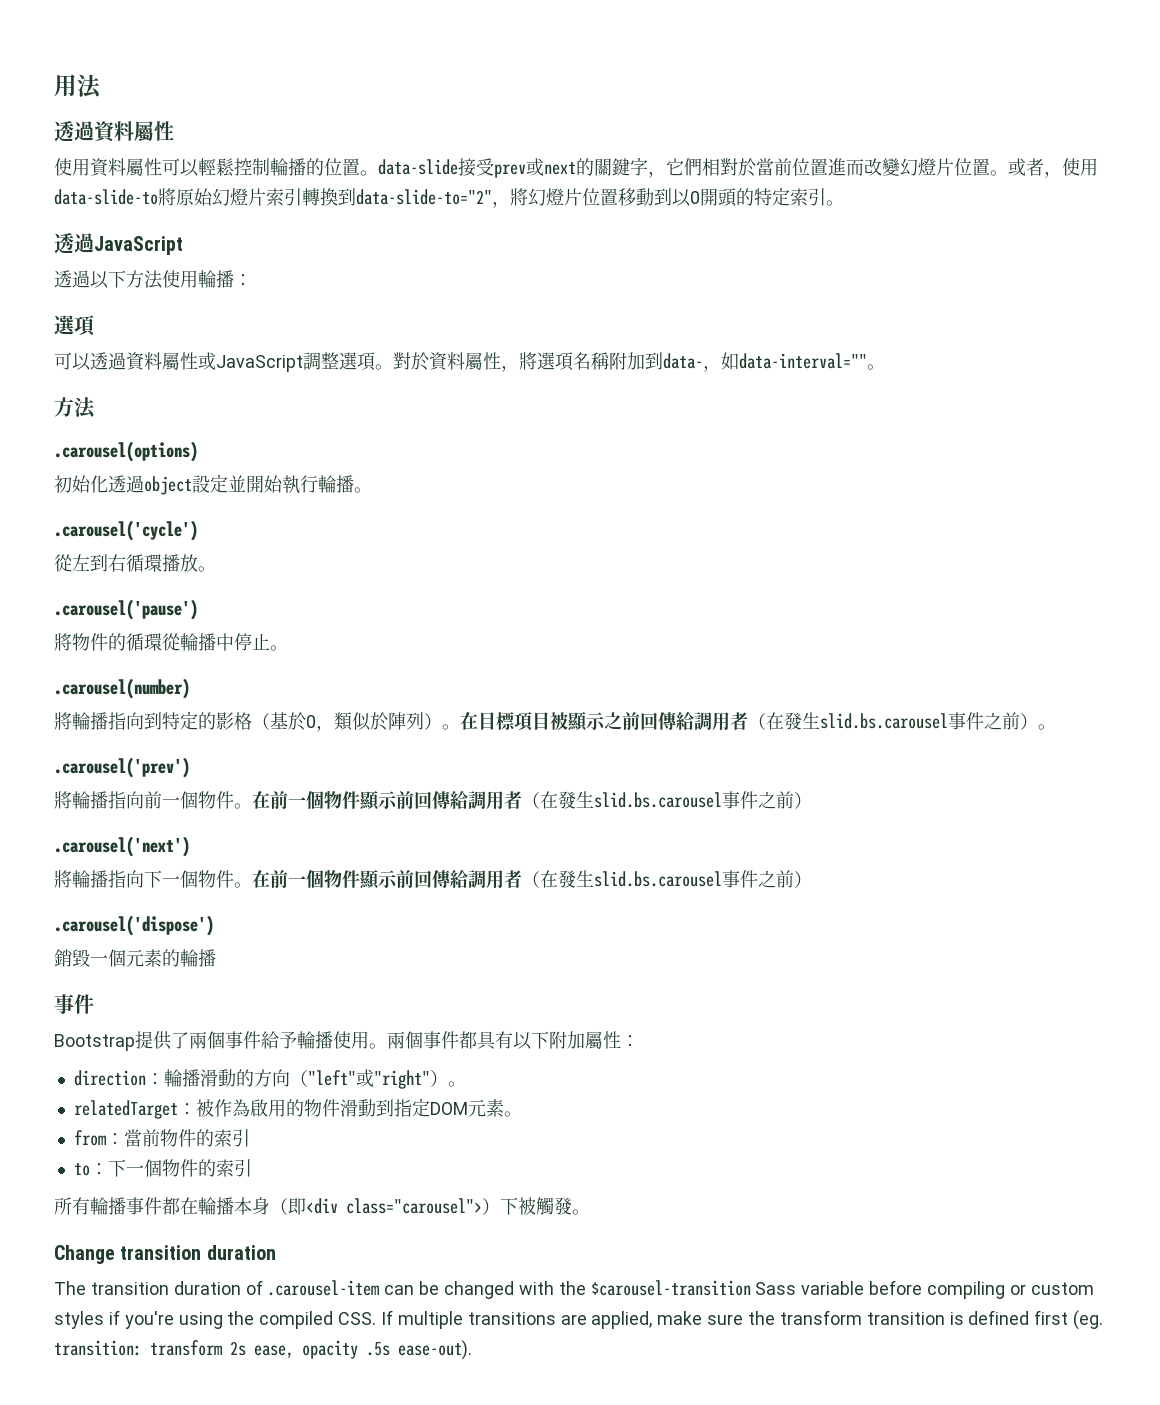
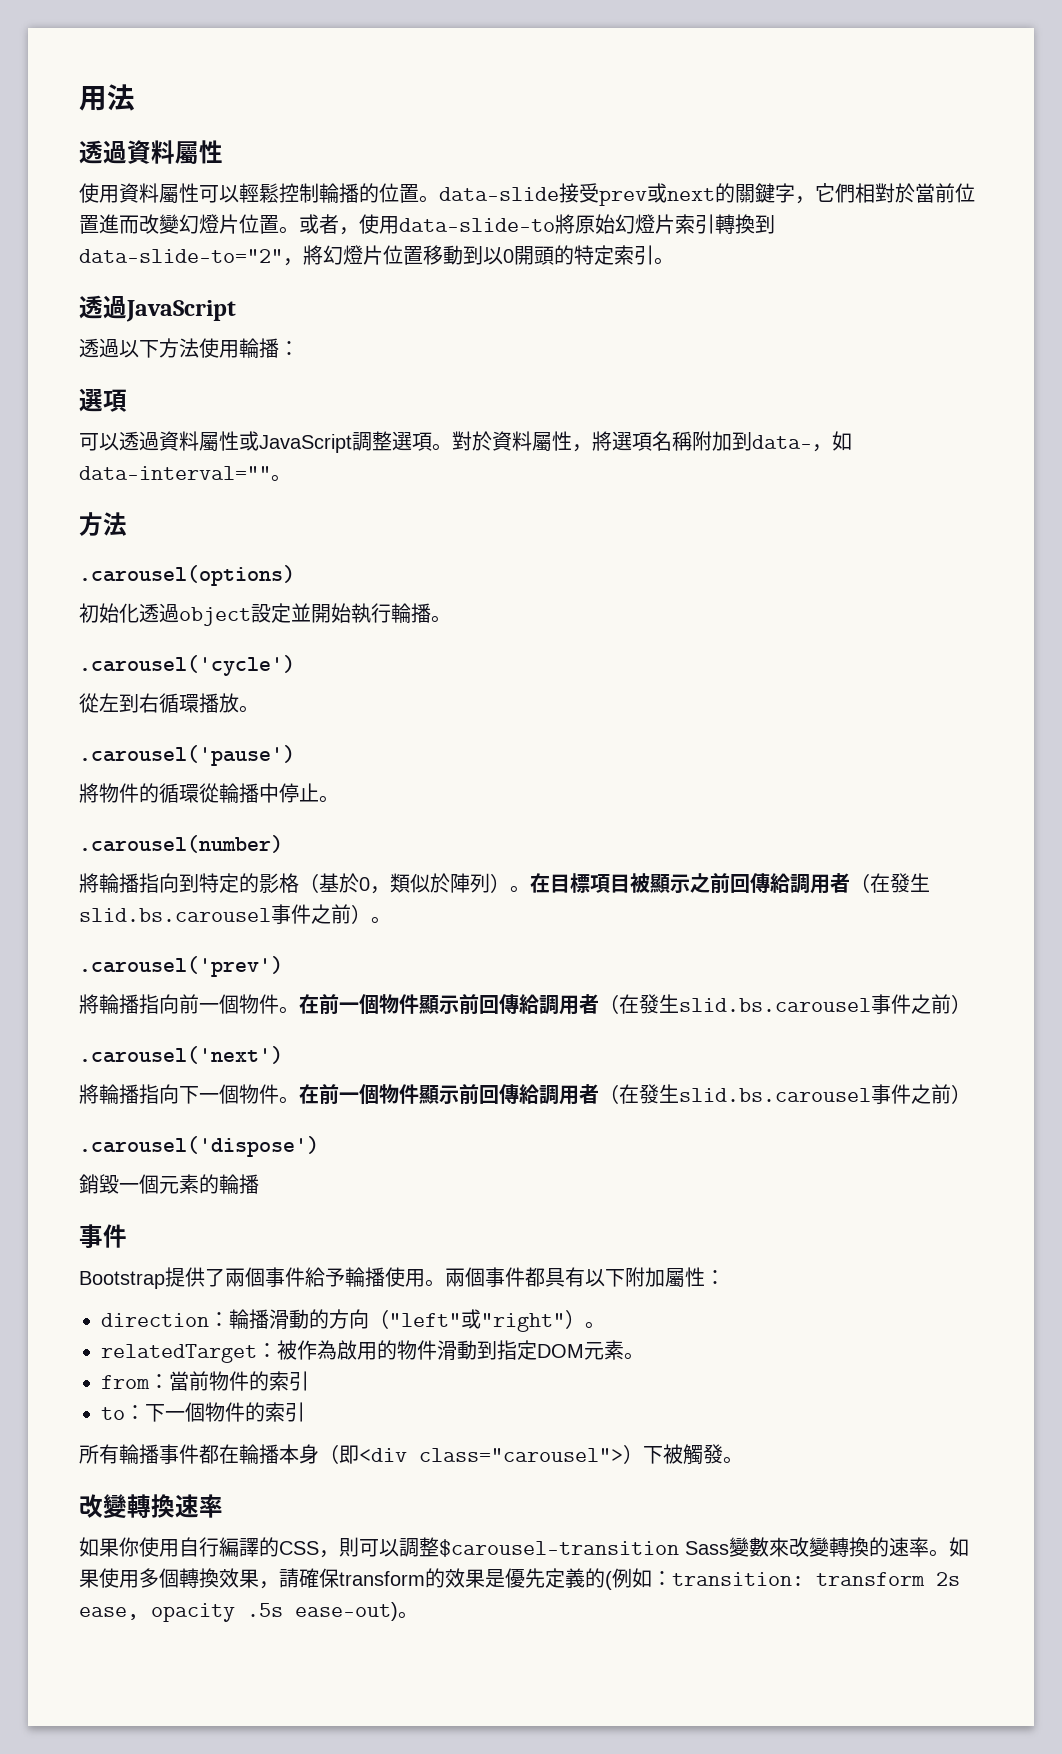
[54,1245,276,1264] [54,1280,1094,1299] [54,1310,1104,1330] Change transition duration // The transition duration of .carousel-item can be changed with the $carousel-transition Sass variable before compiling or custom styles if you're using the compiled CSS. If multiple transitions are applied, make sure the transform transition is defined first (eg. -> [79,1494,223,1519] [79,1537,969,1558] [79,1568,672,1590] 改變轉換速率 // 如果你使用自行編譯的CSS，則可以調整$carousel-transition Sass變數來改變轉換的速率。如果使用多個轉換效果，請確保transform的效果是優先定義的(例如：
[398,1340,472,1360] ease-out). -> [295,1602,418,1621] ease-out)。

